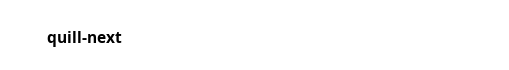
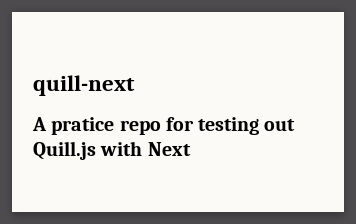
(122, 39) none -> [32,117,296,135] [33,141,191,160] // A pratice repo for testing out Quill.js with Next

